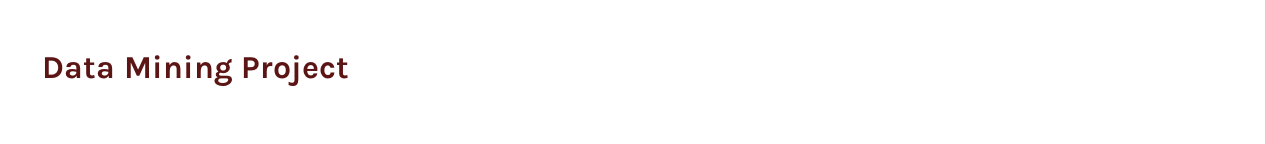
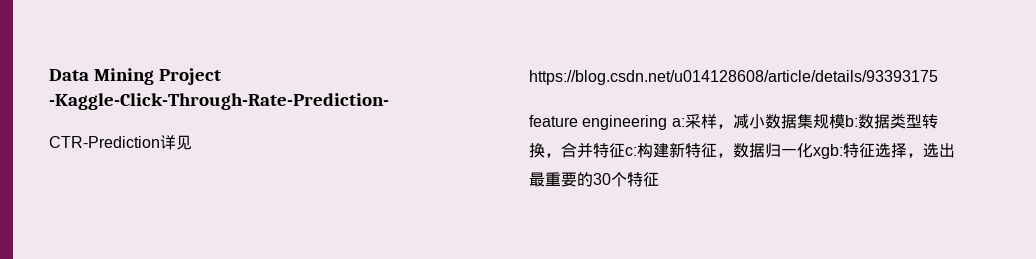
(350, 71) none -> [49,93,389,110] [49,135,192,150] [529,70,938,85] [529,113,938,130] [529,142,955,159] [529,172,659,187] -Kaggle-Click-Through-Rate-Prediction- // CTR-Prediction详见https://blog.csdn.net/u014128608/article/details/93393175 // feature engineering a:采样，减小数据集规模b:数据类型转换，合并特征c:构建新特征，数据归一化xgb:特征选择，选出最重要的30个特征

